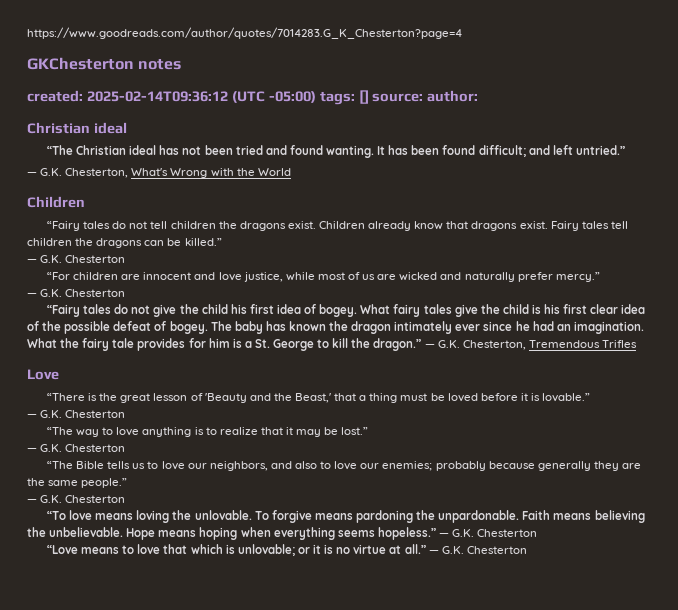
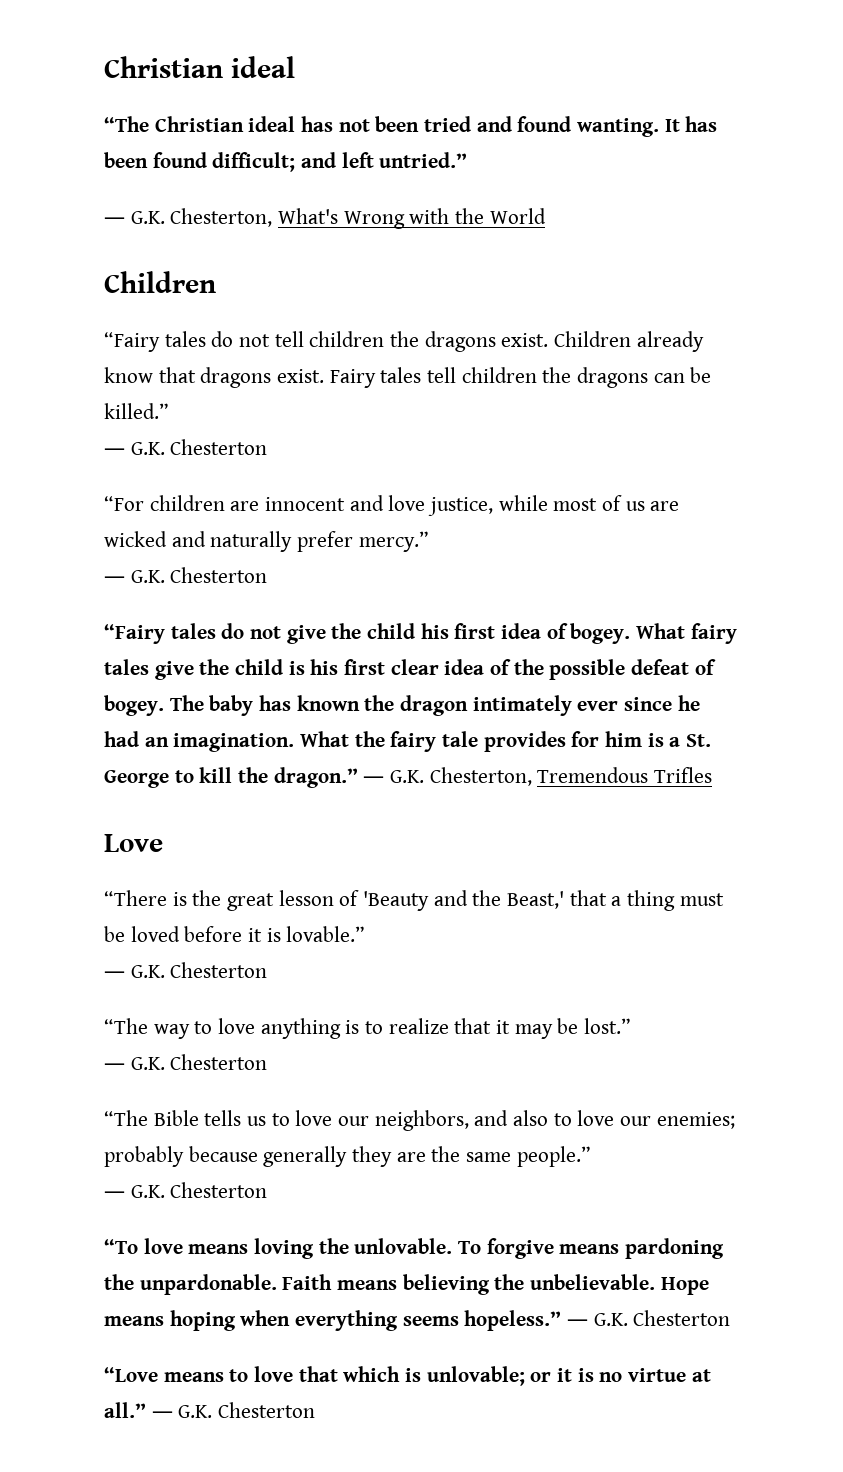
[27,27,462,39] [27,57,182,70] [27,90,479,105] https://www.goodreads.com/author/quotes/7014283.G_K_Chesterton?page=4 // GKChesterton notes // created: 2025-02-14T09:36:12 (UTC -05:00) tags: [] source: author: // -> (104, 67) none

